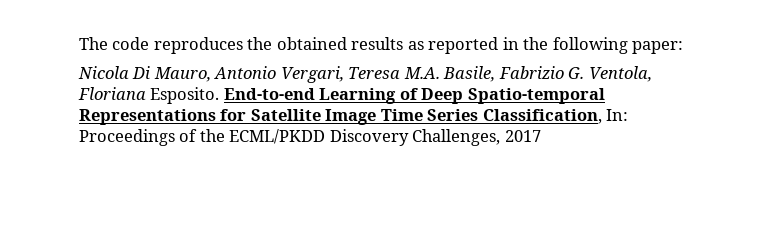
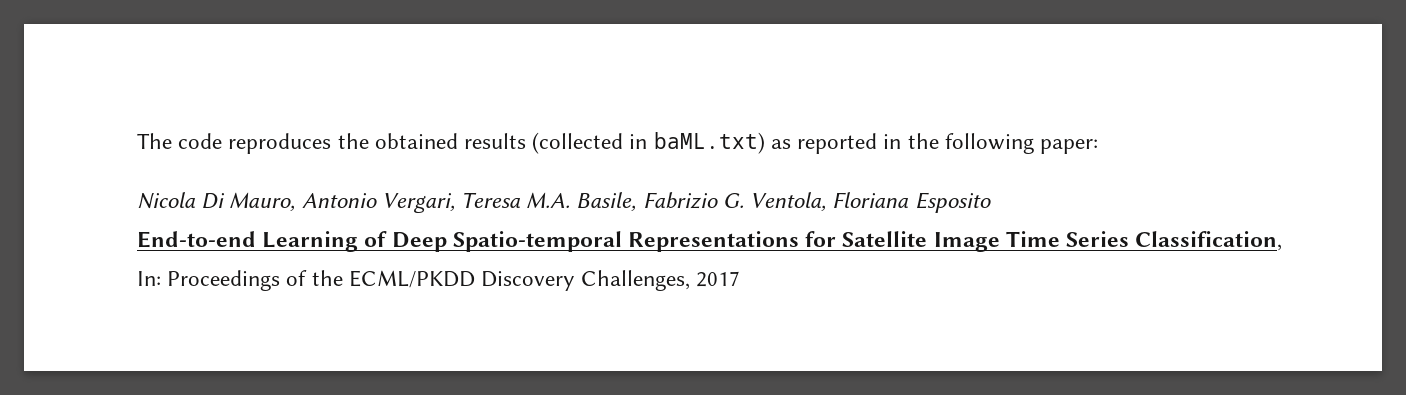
(404, 43) none -> [532,132,765,154] (collected in baML.txt)
[150,87,220,104] Esposito. -> [914,192,991,213] Esposito //
(602, 116) none -> (1283, 241) //

